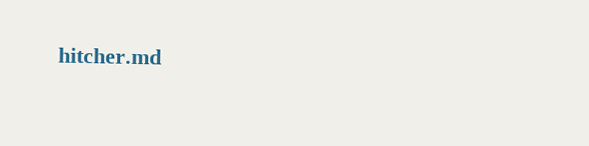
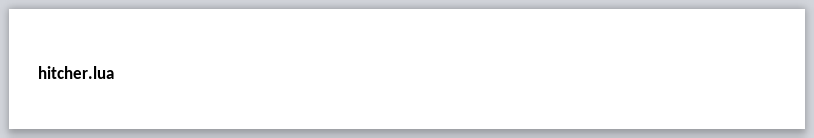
[58,47,162,65] hitcher.md -> [38,66,114,79] hitcher.lua

